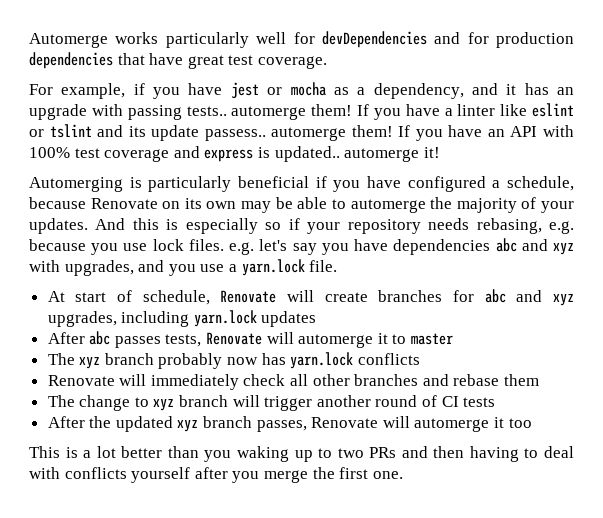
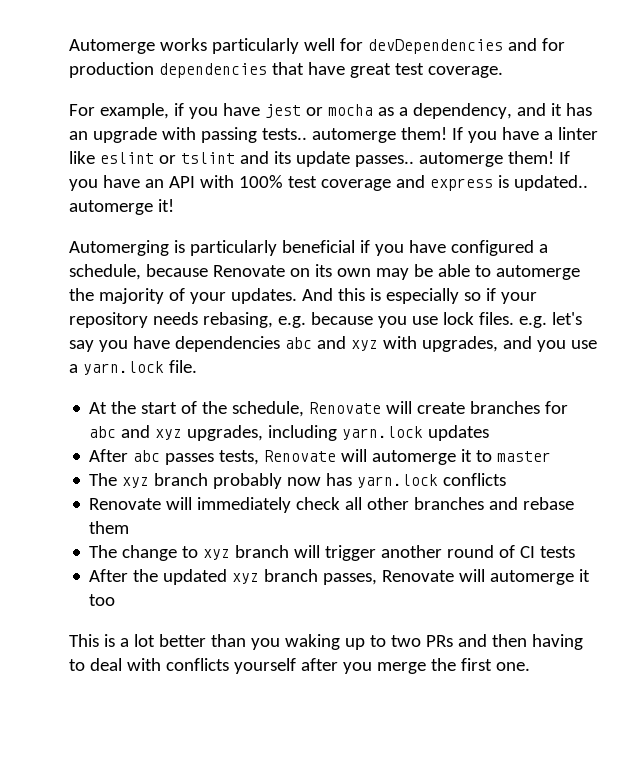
[204,129,266,141] passess.. -> [354,155,414,167] passes..
(65, 296) none -> [111,401,137,414] the
(133, 296) none -> [202,401,228,414] the

